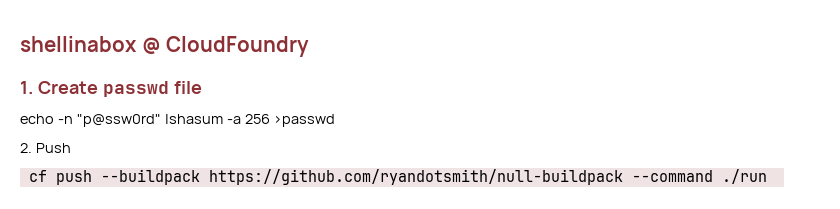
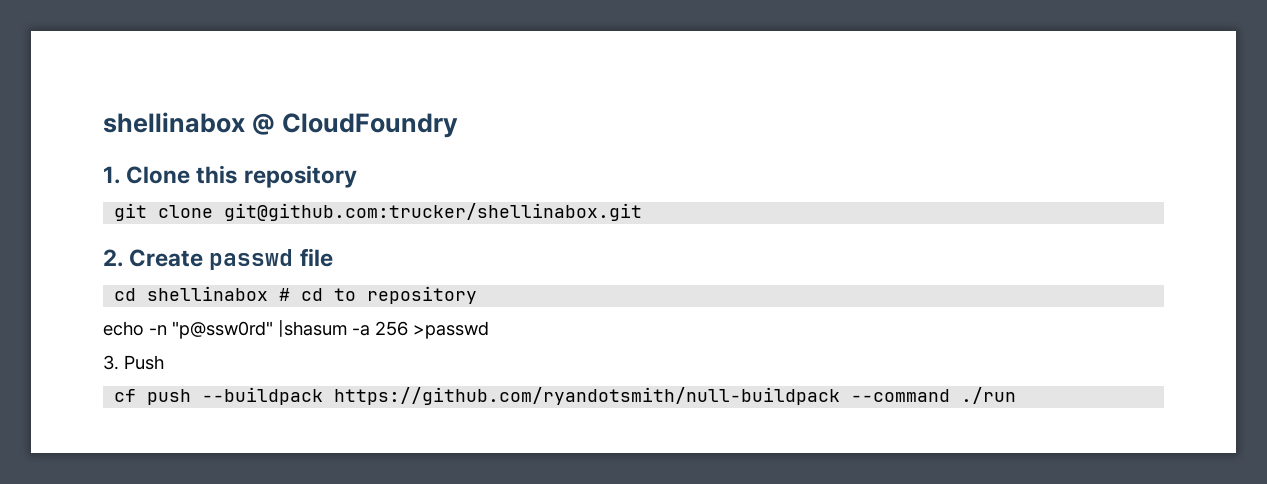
[37,81,202,97] Create passwd file -> [126,165,357,188] [114,203,643,221] [103,248,333,270] [114,286,478,304] Clone this repository // git clone git@github.com:trucker/shellinabox.git // 2. Create passwd file // cd shellinabox # cd to repository
[20,143,32,153] 2. -> [103,355,119,370] 3.

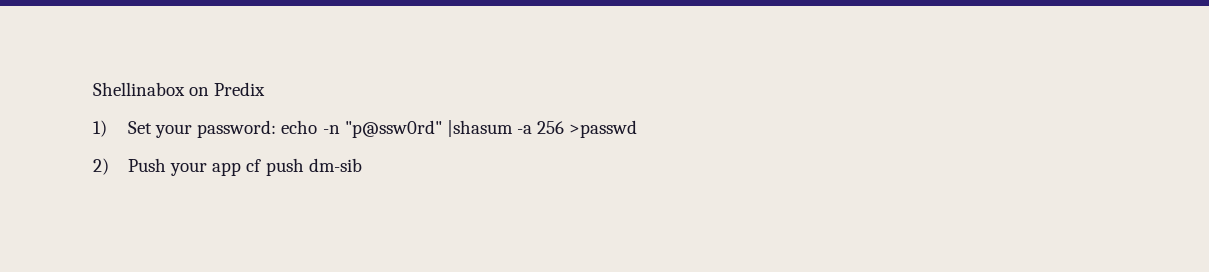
[103,112,459,138] [103,165,357,188] [114,203,643,221] [103,248,333,270] [114,286,478,304] shellinabox @ CloudFoundry // 1. Clone this repository // git clone git@github.com:trucker/shellinabox.git // 2. Create passwd file // cd shellinabox # cd to repository // -> [93,82,266,96] [93,120,277,138] Shellinabox on Predix // 1) Set your password:
[103,355,119,370] 3. -> [93,158,109,175] 2)
[114,387,1017,405] // cf push --buildpack https://github.com/ryandotsmith/null-buildpack --command ./run -> [170,158,362,176] your app cf push dm-sib

